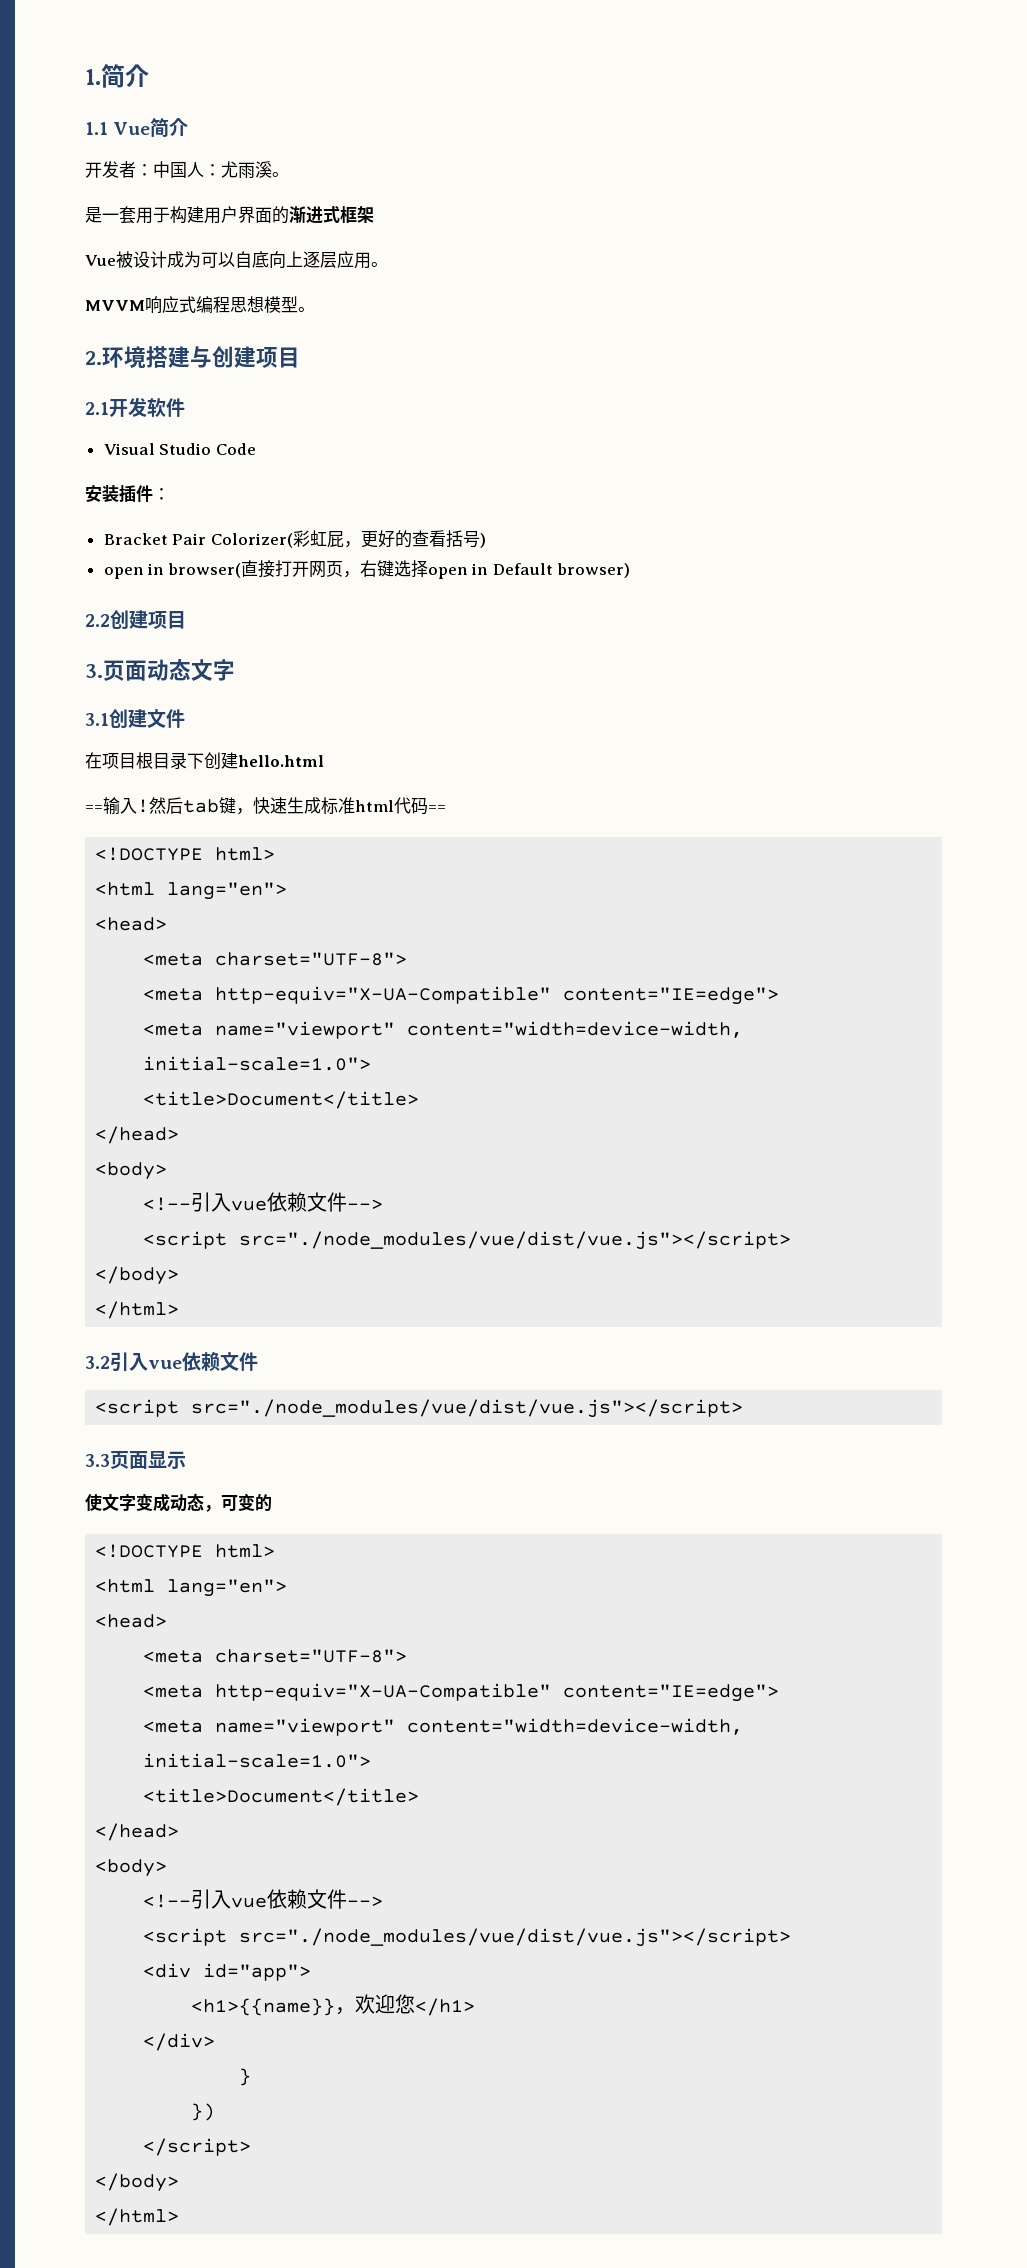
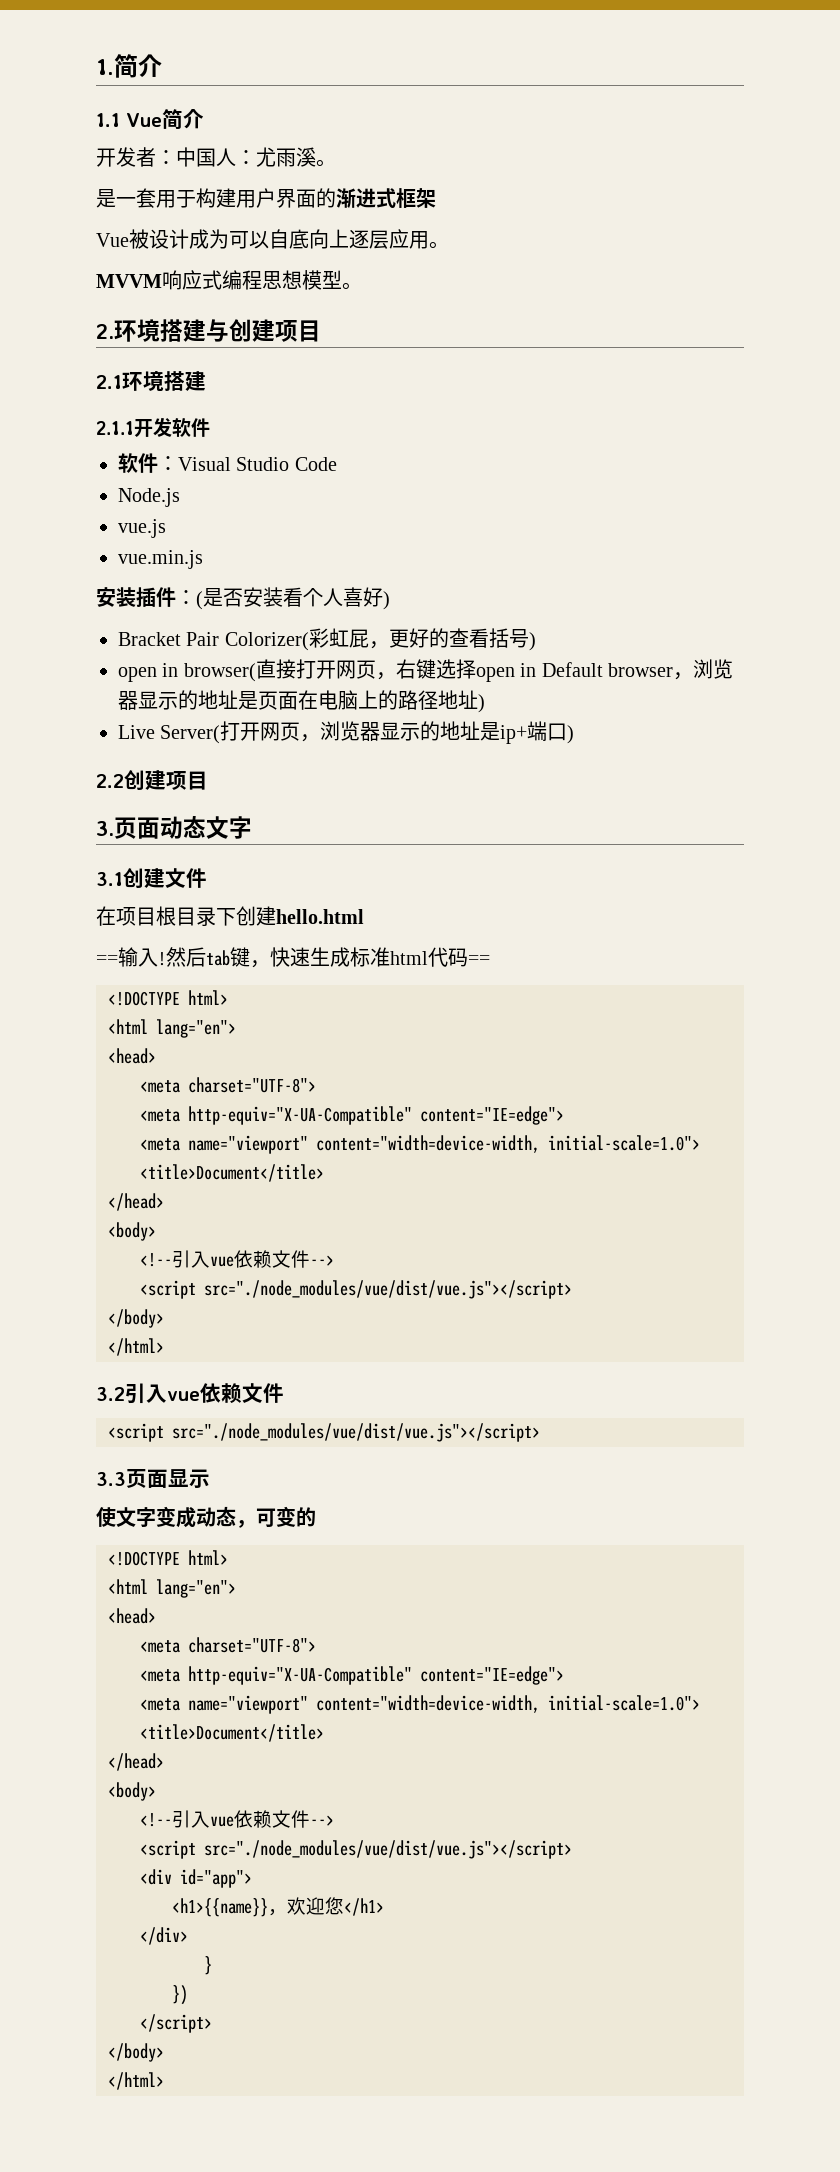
(109, 408) none -> [122,371,206,391] [96,421,134,435] 环境搭建 // 2.1.1
(185, 407) none -> [118,453,178,473] 软件：
(256, 449) none -> [118,488,180,507] [118,519,166,538] [118,550,203,569] // Node.js // vue.js // vue.min.js
(170, 494) none -> [196,587,390,610] (是否安装看个人喜好)
[556,563,630,578] browser) -> [608,659,733,680] [118,690,485,713] [118,721,575,744] browser，浏览器显示的地址是页面在电脑上的路径地址) // Live Server(打开网页，浏览器显示的地址是ip+端口)

